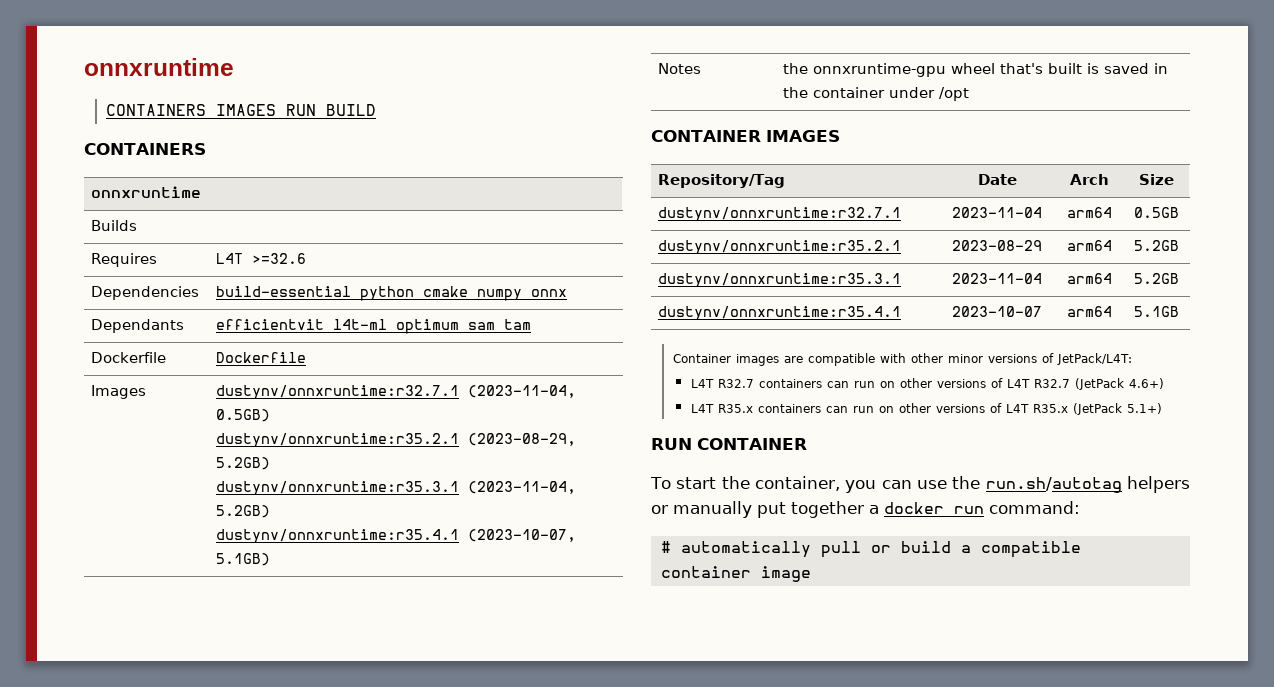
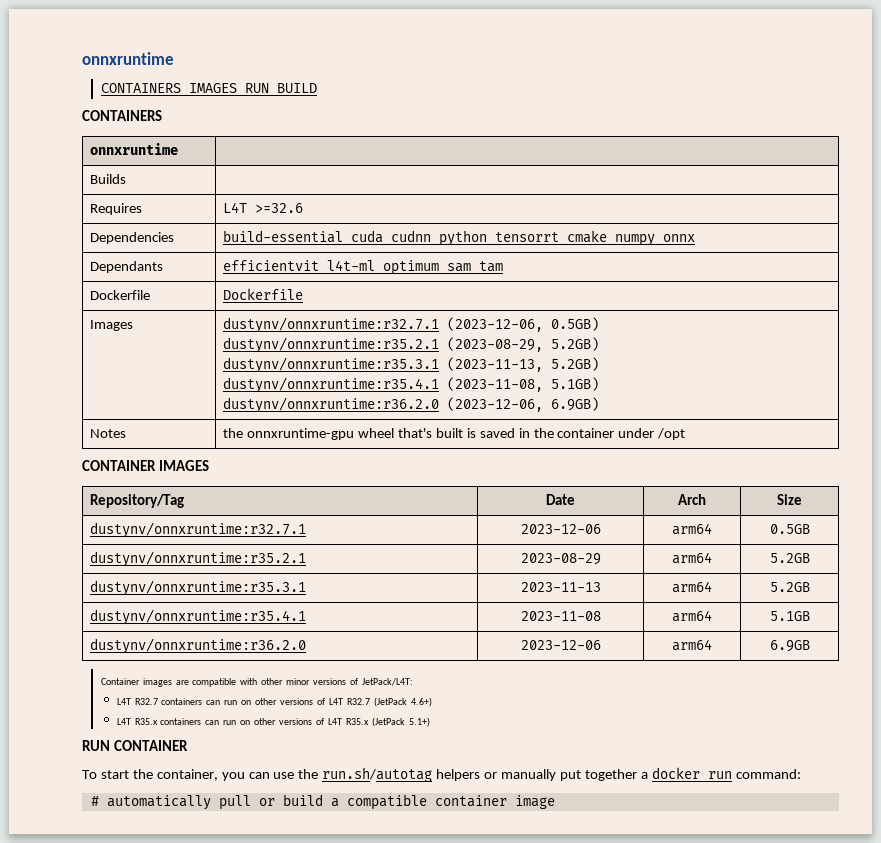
[360,286,415,301] python -> [351,230,560,246] cuda cudnn python tensorrt
[468,385,577,398] (2023-11-04, -> [447,317,544,332] (2023-12-06,
[468,481,577,494] (2023-11-04, -> [447,357,544,372] (2023-11-13,
[468,529,577,542] (2023-10-07, -> [447,377,544,392] (2023-11-08,
(271, 559) none -> [223,397,600,413] // dustynv/onnxruntime:r36.2.0 (2023-12-06, 6.9GB)
[952,207,1042,218] 2023-11-04 -> [520,524,601,534] 2023-12-06
[952,273,1042,284] 2023-11-04 -> [520,582,601,592] 2023-11-13
[952,306,1042,317] 2023-10-07 -> [520,611,601,621] 2023-11-08
(1179, 311) none -> [90,638,307,654] [520,640,601,650] [672,639,712,651] [769,640,810,652] // dustynv/onnxruntime:r36.2.0 | 2023-12-06 | arm64 | 6.9GB

